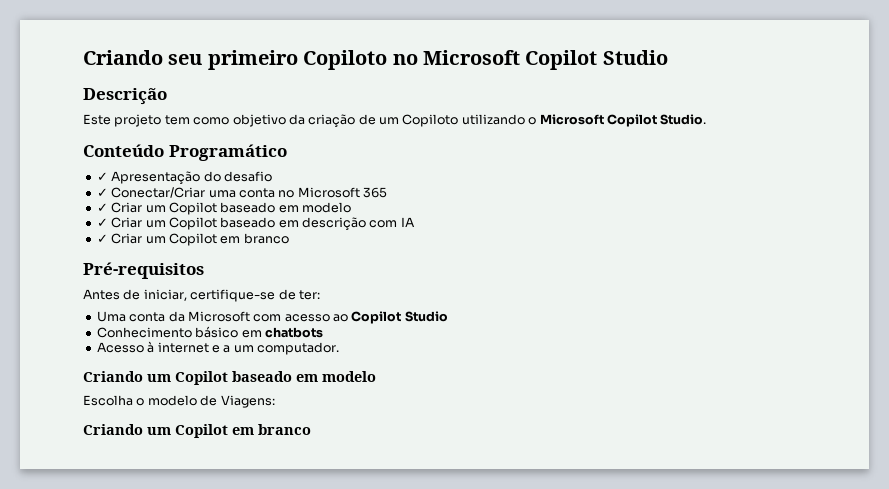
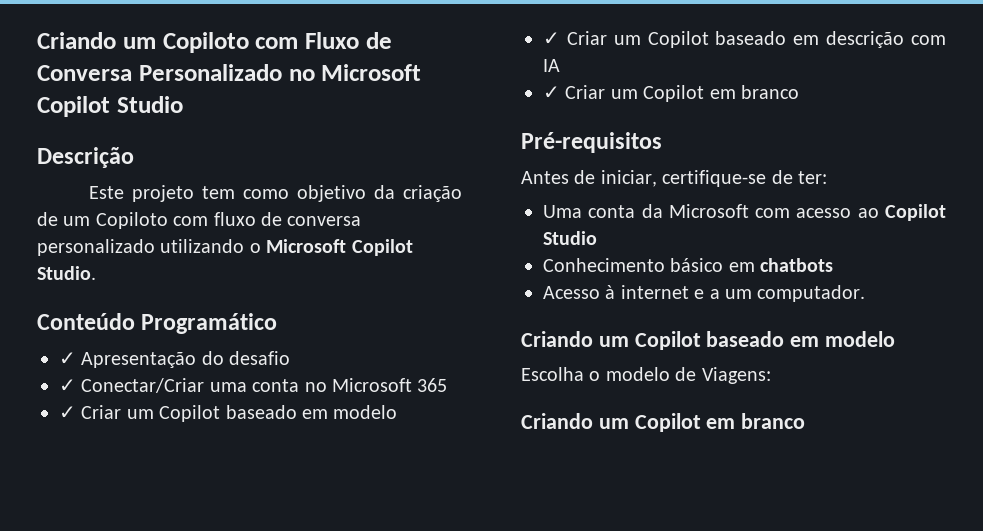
[83,50,388,70] Criando seu primeiro Copiloto -> [37,32,392,53] [37,64,282,81] Criando um Copiloto com Fluxo de Conversa Personalizado
(459, 120) none -> [173,212,362,226] [37,239,155,256] com fluxo de conversa personalizado

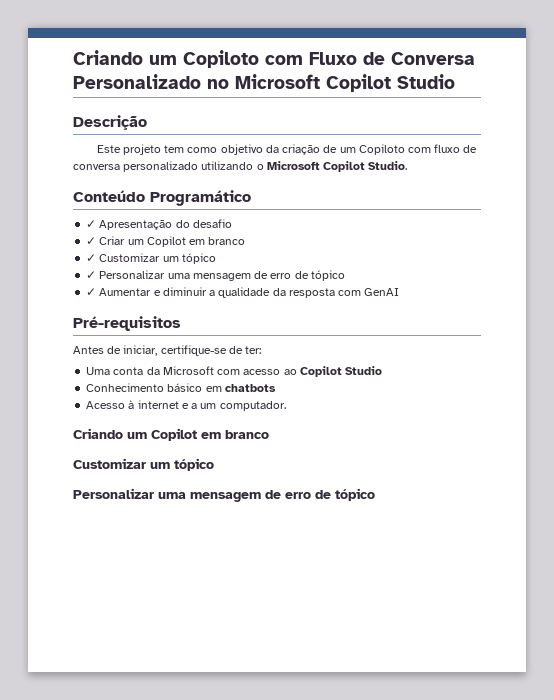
[59,378,448,393] [59,405,398,422] [543,31,946,48] [543,59,560,72] // ✓ Conectar/Criar uma conta no Microsoft 365 // ✓ Criar um Copilot baseado em modelo // ✓ Criar um Copilot baseado em descrição com IA -> (232, 223) none
(799, 92) none -> [86,253,216,264] [86,270,345,281] [86,287,400,298] // ✓ Customizar um tópico // ✓ Personalizar uma mensagem de erro de tópico // ✓ Aumentar e diminuir a qualidade da resposta com GenAI
[521,331,896,350] [521,367,771,384] // Criando um Copilot baseado em modelo // Escolha o modelo de Viagens: -> (286, 406) none
(806, 421) none -> [73,458,214,471] [73,488,375,502] // Customizar um tópico // Personalizar uma mensagem de erro de tópico

